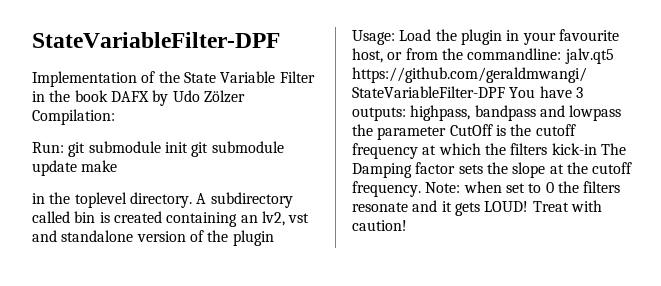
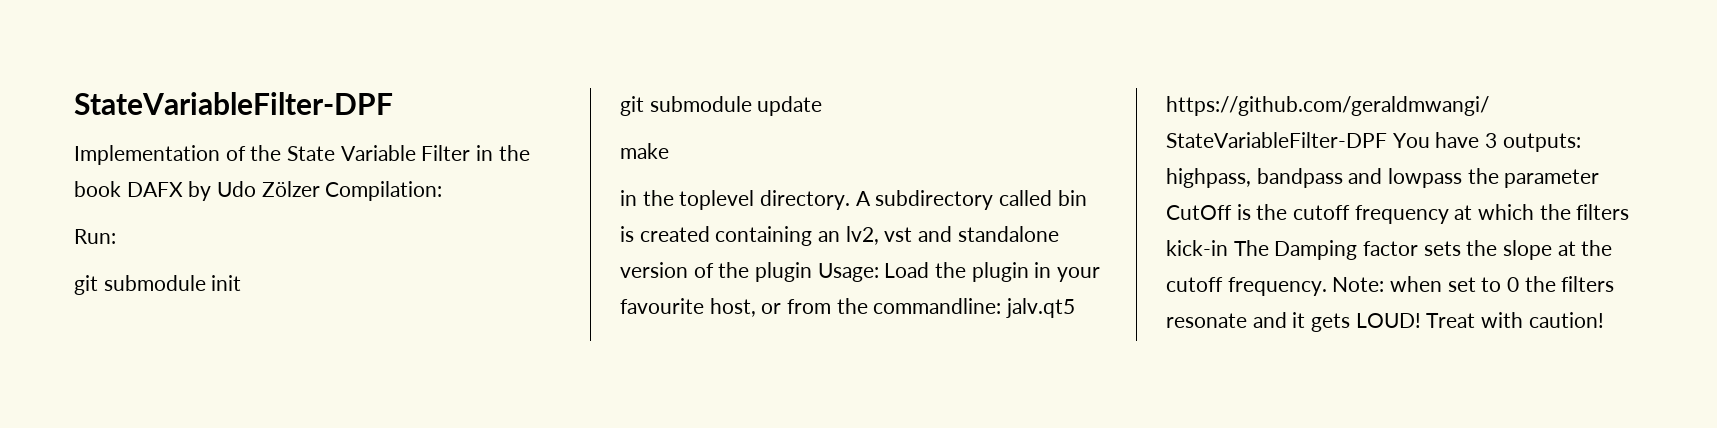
(64, 147) none -> (116, 236) //
(188, 147) none -> (242, 283) //
(77, 168) none -> (823, 106) //

